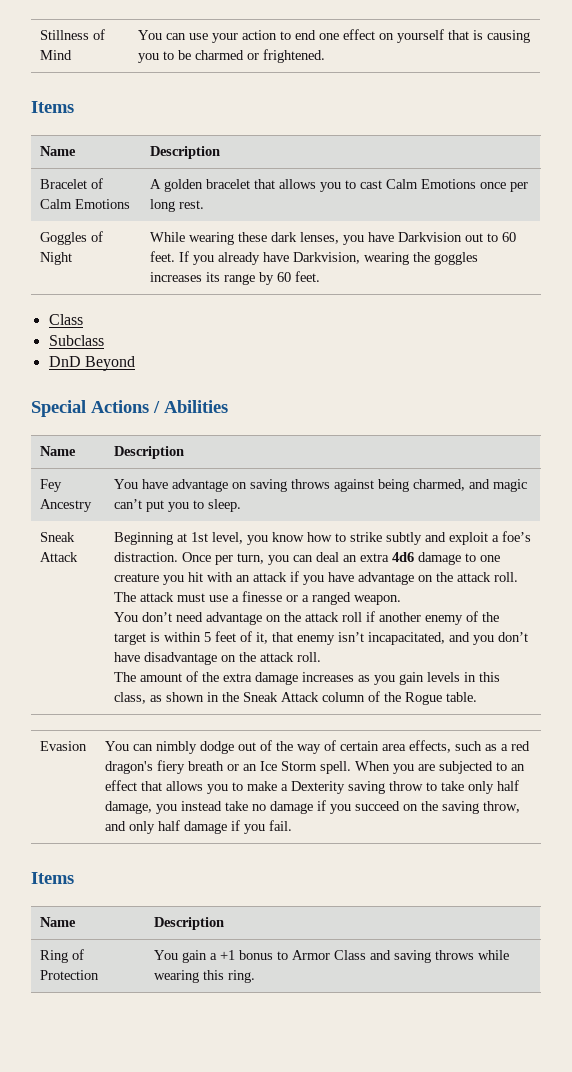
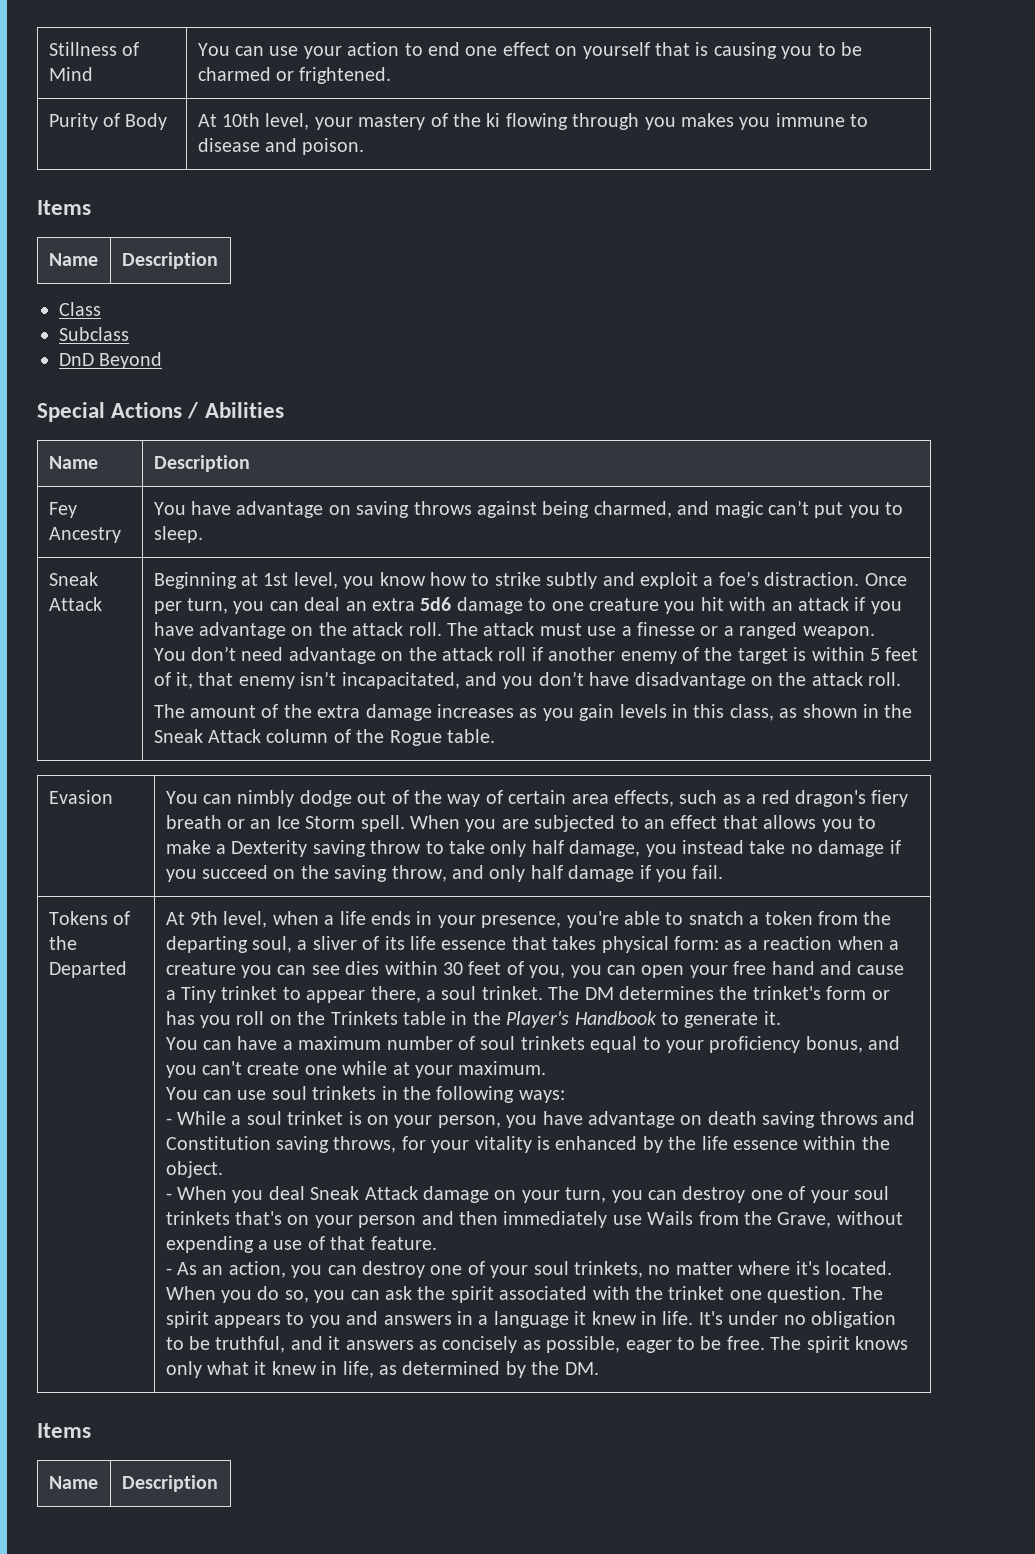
[31,101,74,113] [40,146,77,156] [150,146,221,159] [40,178,104,189] [40,199,131,209] [150,179,529,192] [150,199,205,212] [40,231,104,245] [40,252,73,265] [150,232,517,245] [150,251,479,265] [150,271,321,285] // Items // Name | Description // Bracelet of Calm Emotions | A golden bracelet that allows you to cast Calm Emotions once per long rest. // Goggles of Night | While wearing these dark lenses, you have Darkvision out to 60 feet. If you already have Darkvision, wearing the goggles increases its range by 60 feet. -> [48,113,168,130] [197,113,869,130] [197,138,365,155] [37,200,91,215] [48,253,98,266] [121,252,218,269] // Purity of Body | At 10th level, your mastery of the ki flowing through you makes you immune to disease and poison. // Items // Name | Description
[392,552,415,562] 4d6 -> [420,597,452,611] 5d6
[31,872,74,884] [40,917,77,927] [154,917,225,930] [40,949,85,963] [40,970,100,980] [154,950,510,963] [154,970,256,983] // Items // Name | Description // Ring of Protection | You gain a +1 bonus to Armor Class and saving throws while wearing this ring. -> [48,911,131,925] [48,936,77,950] [48,961,127,978] [165,911,892,928] [165,936,900,953] [165,961,905,978] [165,986,890,1003] [165,1011,781,1028] [165,1036,901,1053] [165,1061,547,1078] [165,1086,565,1103] [165,1111,916,1128] [165,1136,890,1153] [165,1161,223,1178] [165,1186,890,1203] [165,1211,903,1228] [165,1236,437,1253] [165,1261,893,1278] [165,1286,883,1303] [165,1311,897,1328] [165,1336,909,1353] [165,1361,599,1378] [37,1423,91,1438] [48,1476,98,1489] [121,1475,218,1492] // Tokens of the Departed | At 9th level, when a life ends in your presence, you're able to snatch a token from the departing soul, a sliver of its life essence that takes physical form: as a reaction when a creature you can see dies within 30 feet of you, you can open your free hand and cause a Tiny trinket to appear there, a soul trinket. The DM determines the trinket's form or has you roll on the Trinkets table in the Player's Handbook to generate it. // You can have a maximum number of soul trinkets equal to your proficiency bonus, and you can't create one while at your maximum. // You can use soul trinkets in the following ways: // - While a soul trinket is on your person, you have advantage on death saving throws and Constitution saving throws, for your vitality is enhanced by the life essence within the object. // - When you deal Sneak Attack damage on your turn, you can destroy one of your soul trinkets that's on your person and then immediately use Wails from the Grave, without expending a use of that feature. // - As an action, you can destroy one of your soul trinkets, no matter where it's located. When you do so, you can ask the spirit associated with the trinket one question. The spirit appears to you and answers in a language it knew in life. It's under no obligation to be truthful, and it answers as concisely as possible, eager to be free. The spirit knows only what it knew in life, as determined by the DM. // Items // Name | Description

